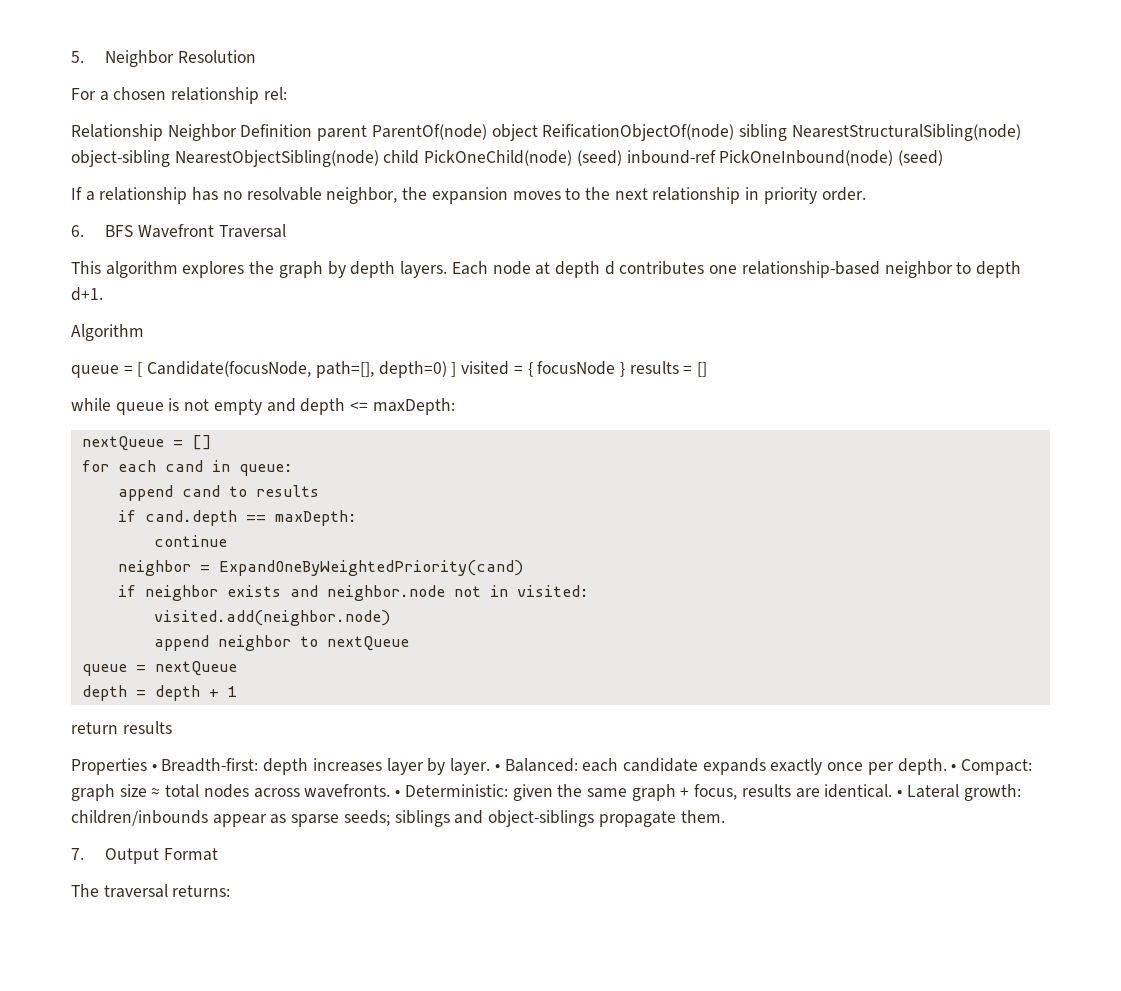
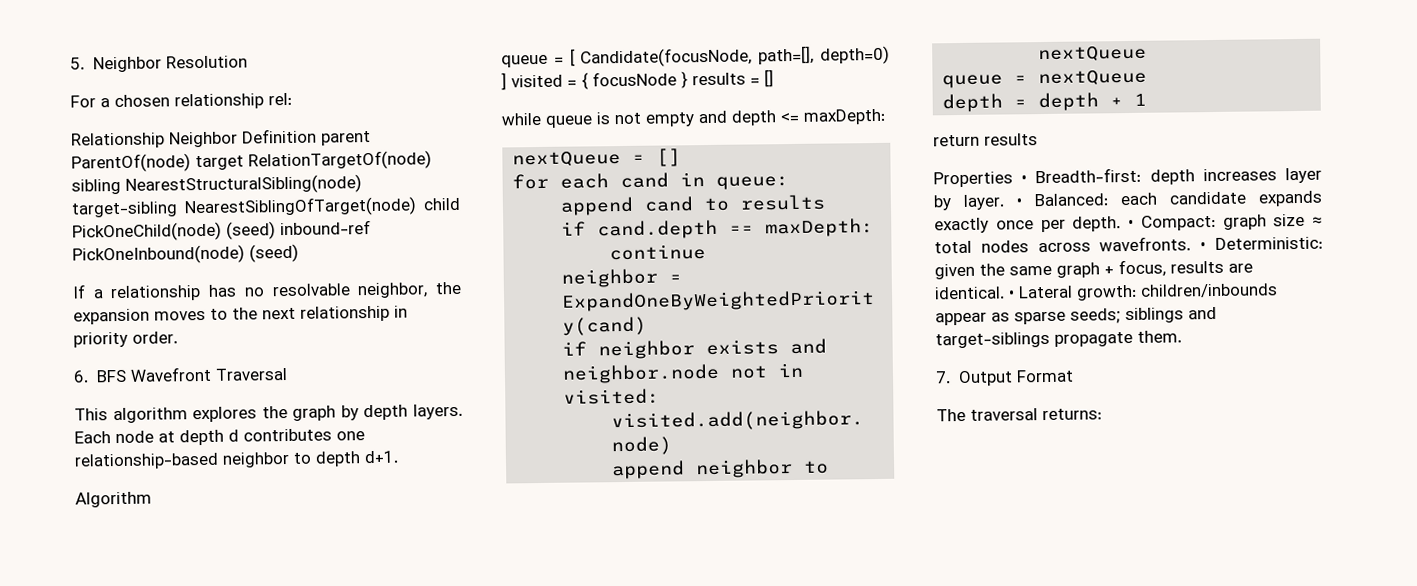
[491,124,1021,141] [71,150,379,167] object ReificationObjectOf(node) sibling NearestStructuralSibling(node) object-sibling NearestObjectSibling(node) -> [195,150,432,171] [71,174,362,195] [71,196,417,218] target RelationTargetOf(node) sibling NearestStructuralSibling(node) target-sibling NearestSiblingOfTarget(node)
[488,810,595,827] object-siblings -> [935,331,1050,349] target-siblings

